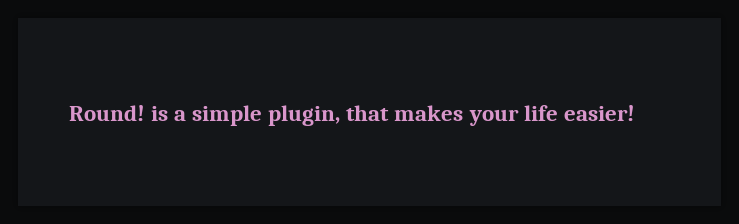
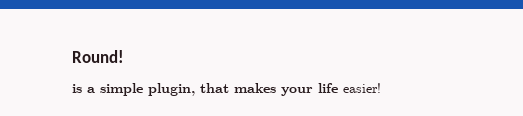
(145, 113) none -> (124, 56) //

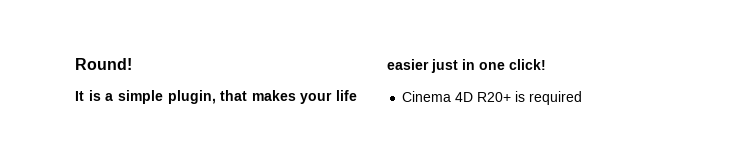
(124, 56) none -> [75,91,84,101] It
[343,83,381,93] easier! -> [387,59,546,73] [402,91,583,105] easier just in one click! // Cinema 4D R20+ is required

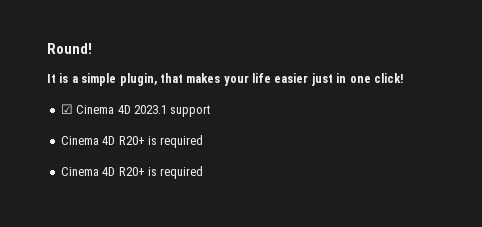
[402,91,583,105] // Cinema 4D R20+ is required -> [60,104,211,117] [60,135,204,148] [60,166,204,179] // ☑ Cinema 4D 2023.1 support // Cinema 4D R20+ is required // Cinema 4D R20+ is required

